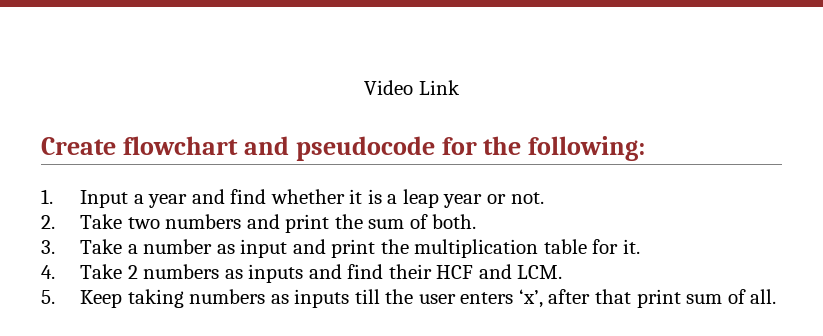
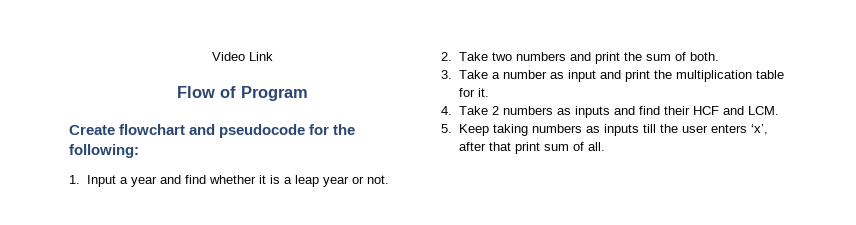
(460, 87) none -> [176,86,308,101] // Flow of Program

